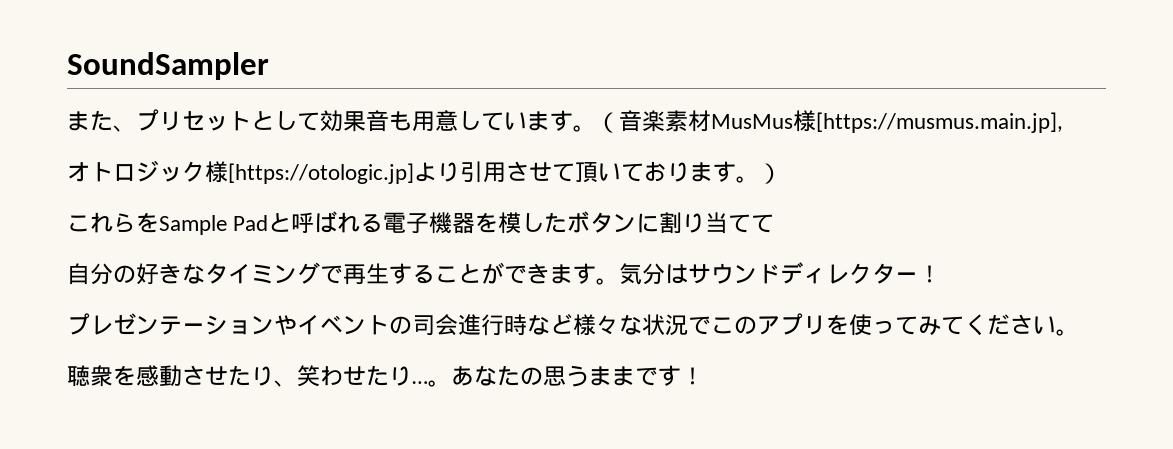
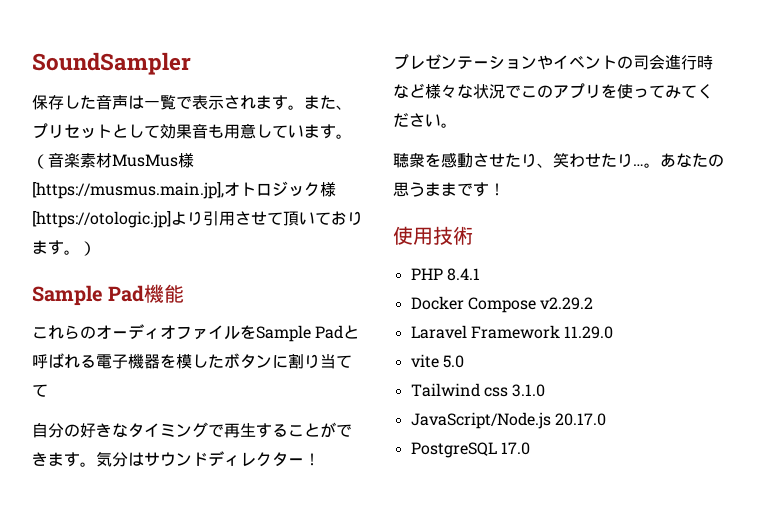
(269, 66) none -> [32,94,304,110] 保存した音声は一覧で表示されます。
(1063, 122) // -> (224, 190) none
(782, 173) none -> [32,284,185,306] // Sample Pad機能
(136, 222) none -> [80,324,240,340] のオーディオファイル
(704, 376) none -> [393,226,473,245] [410,268,480,281] [410,296,594,313] [410,325,614,339] [410,354,464,368] [410,383,546,397] [410,412,606,429] [410,442,530,458] // 使用技術 // PHP 8.4.1 // Docker Compose v2.29.2 // Laravel Framework 11.29.0 // vite 5.0 // Tailwind css 3.1.0 // JavaScript/Node.js 20.17.0 // PostgreSQL 17.0

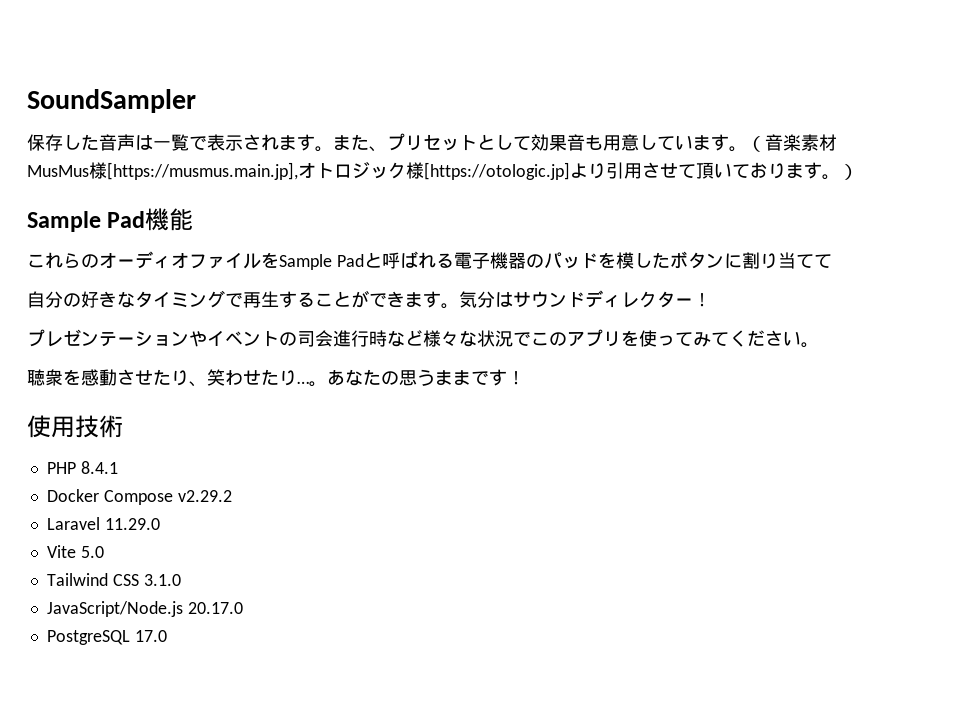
(160, 361) none -> [525,252,598,269] のパッド
[470,325,560,339] Framework -> (100, 523) none
[410,354,439,368] vite -> [46,545,76,558] Vite
[483,387,508,397] css -> [112,574,139,586] CSS

